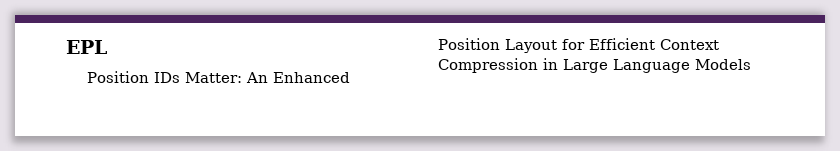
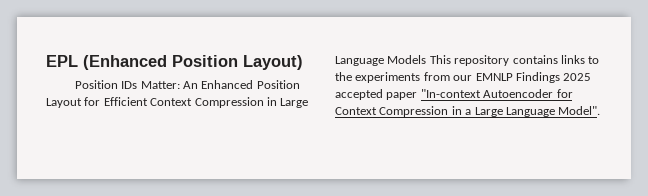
(107, 47) none -> [83,55,303,70] (Enhanced Position Layout)
(751, 64) none -> [429,55,600,66] [335,72,592,83] [335,89,573,100] [335,106,601,117] This repository contains links to the experiments from our EMNLP Findings 2025 accepted paper "In-context Autoencoder for Context Compression in a Large Language Model".

